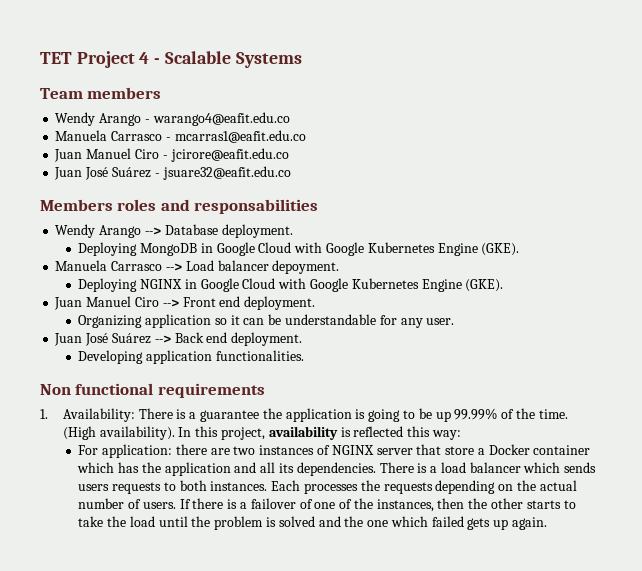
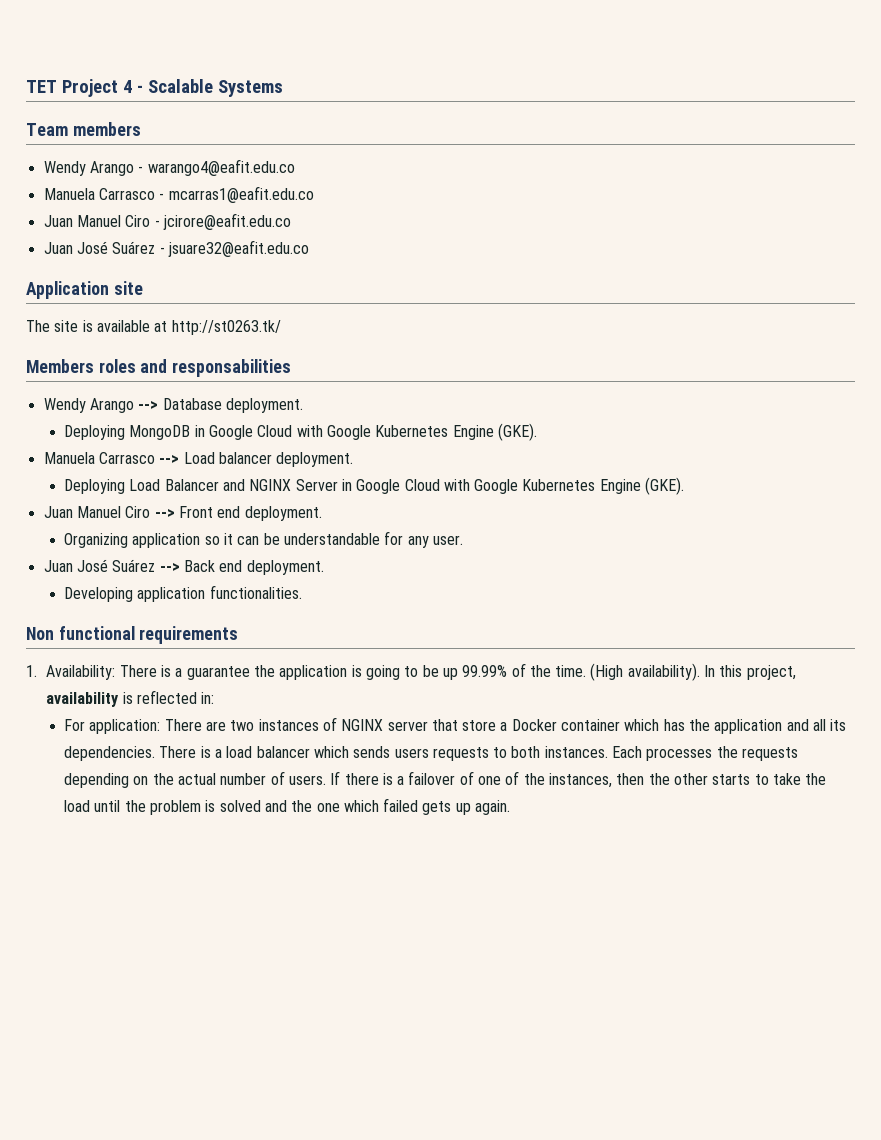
(291, 173) none -> [26,281,143,299] [26,320,281,335] // Application site // The site is available at http://st0263.tk/
[272,260,340,274] [78,278,183,292] depoyment. // Deploying NGINX -> [276,452,354,467] [63,479,338,494] deployment. // Deploying Load Balancer and NGINX Server
[407,426,461,440] this way: -> [201,692,215,704] in:
[175,444,207,455] there -> [164,719,202,731] There

